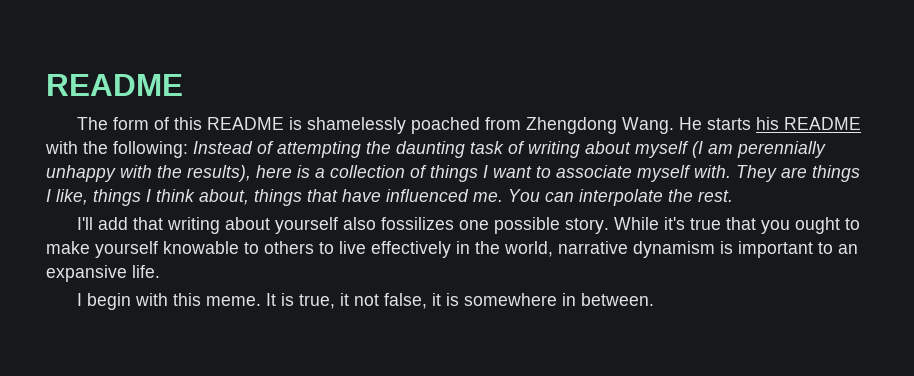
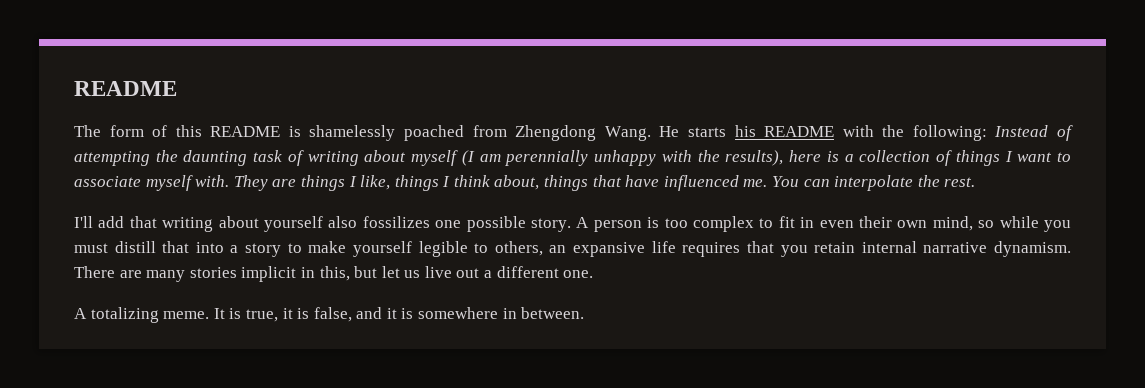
[613,217,860,234] [46,241,858,258] [46,265,160,282] [76,293,201,310] While it's true that you ought to make yourself knowable to others to live effectively in the world, narrative dynamism is important to an expansive life. // I begin with this -> [576,216,1071,232] [74,241,1071,257] [74,266,594,282] [74,307,159,323] A person is too complex to fit in even their own mind, so while you must distill that into a story to make yourself legible to others, an expansive life requires that you retain internal narrative dynamism. There are many stories implicit in this, but let us live out a different one. // A totalizing
[353,293,427,309] not false, -> [297,307,383,322] is false, and

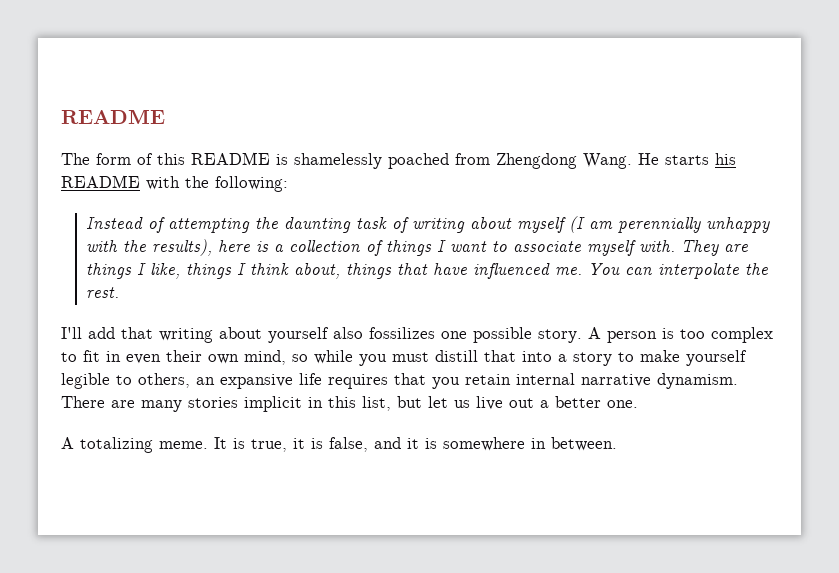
(987, 133) none -> (288, 184) //
[319,266,350,281] this, -> [328,396,391,411] this list,
[496,266,559,278] different -> [555,396,601,408] better

